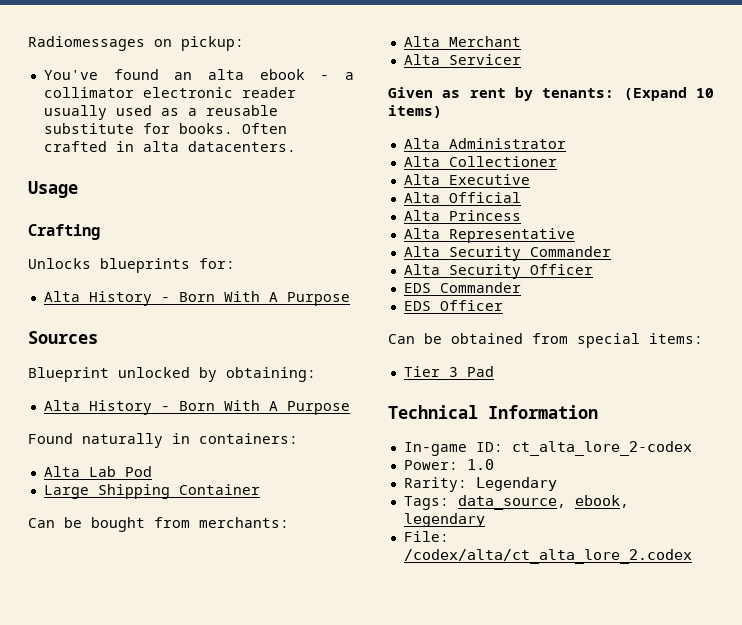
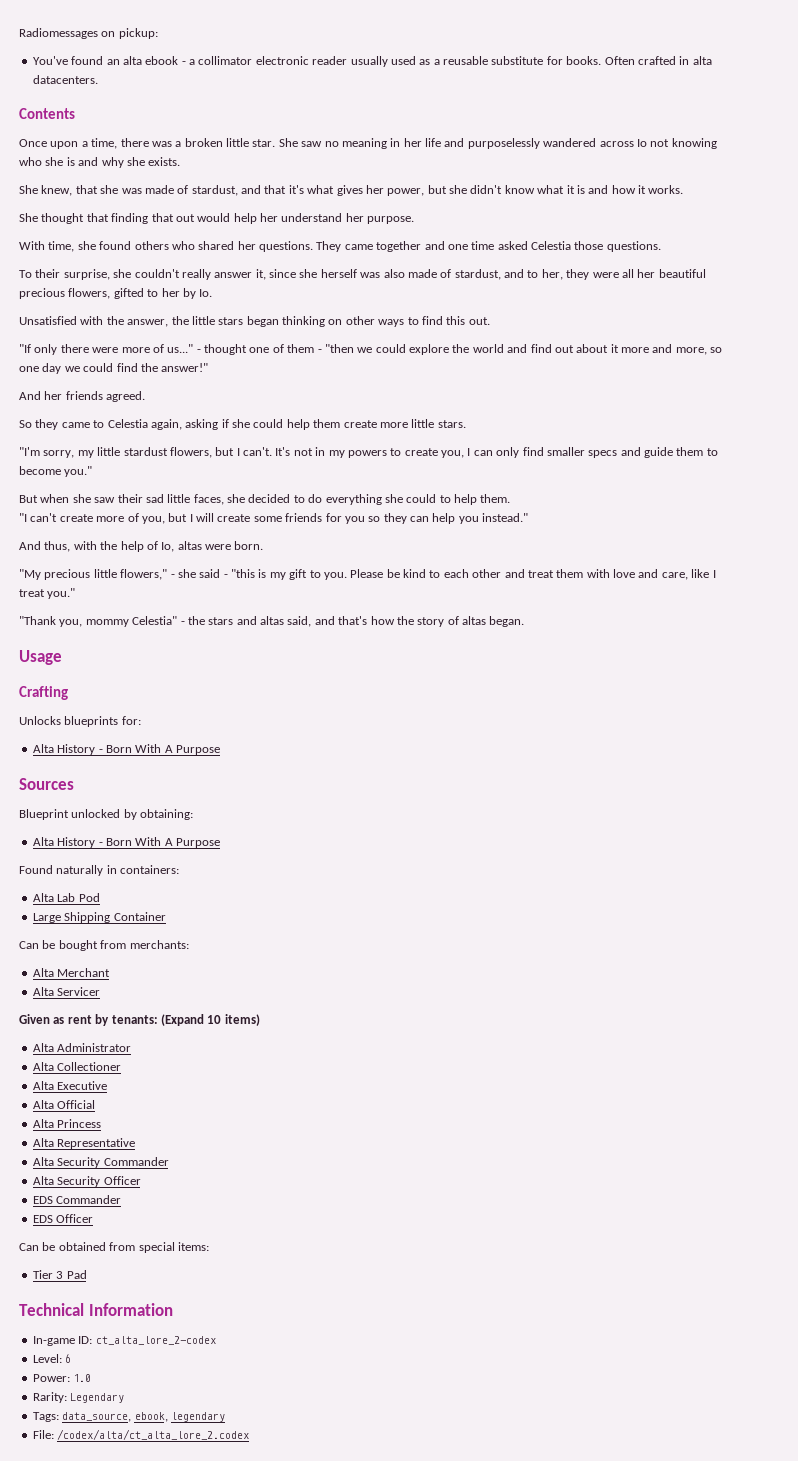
(296, 146) none -> [19,108,75,119] [19,138,717,149] [19,157,181,168] [19,185,684,196] [19,213,415,224] [19,241,661,252] [19,269,706,280] [19,288,213,299] [19,316,490,327] [19,344,723,355] [19,363,209,374] [19,391,146,402] [19,419,466,430] [19,447,718,458] [19,466,93,477] [19,494,511,505] [19,513,529,524] [19,541,264,552] [19,569,716,580] [19,588,76,599] [19,616,525,627] // Contents // Once upon a time, there was a broken little star. She saw no meaning in her life and purposelessly wandered across Io not knowing who she is and why she exists. // She knew, that she was made of stardust, and that it's what gives her power, but she didn't know what it is and how it works. // She thought that finding that out would help her understand her purpose. // With time, she found others who shared her questions. They came together and one time asked Celestia those questions. // To their surprise, she couldn't really answer it, since she herself was also made of stardust, and to her, they were all her beautiful precious flowers, gifted to her by Io. // Unsatisfied with the answer, the little stars began thinking on other ways to find this out. // "If only there were more of us..." - thought one of them - "then we could explore the world and find out about it more and more, so one day we could find the answer!" // And her friends agreed. // So they came to Celestia again, asking if she could help them create more little stars. // "I'm sorry, my little stardust flowers, but I can't. It's not in my powers to create you, I can only find smaller specs and guide them to become you." // But when she saw their sad little faces, she decided to do everything she could to help them. // "I can't create more of you, but I will create some friends for you so they can help you instead." // And thus, with the help of Io, altas were born. // "My precious little flowers," - she said - "this is my gift to you. Please be kind to each other and treat them with love and care, like I treat you." // "Thank you, mommy Celestia" - the stars and altas said, and that's how the story of altas began.
(692, 448) none -> [32,1354,72,1363] // Level: 6

